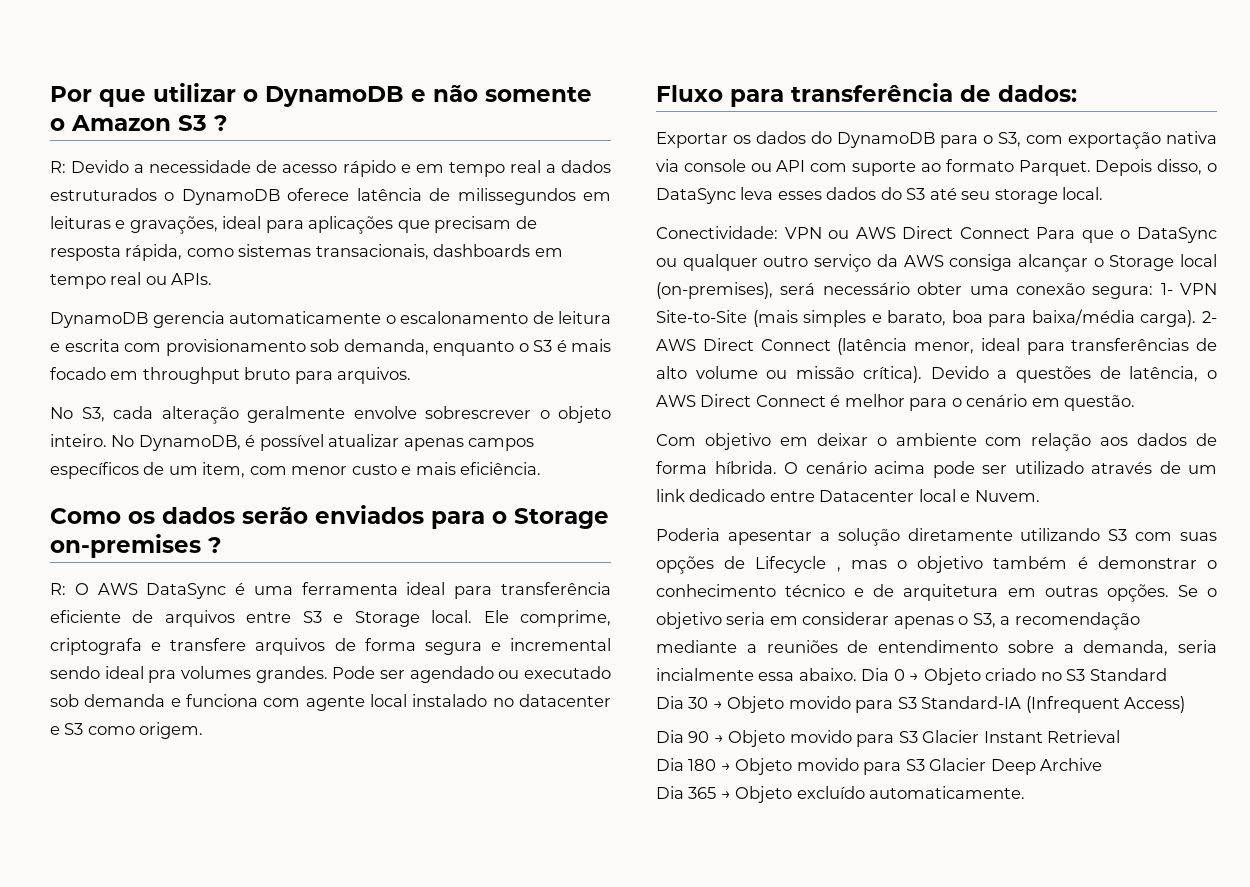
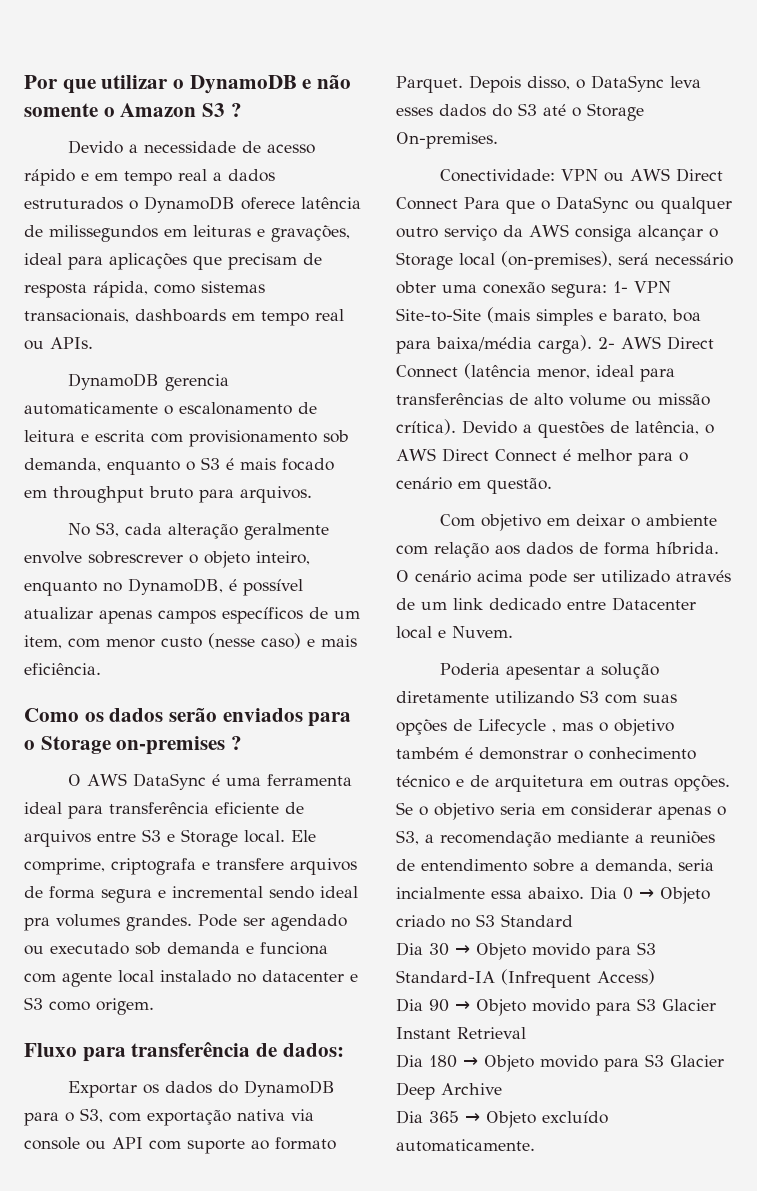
[50,161,66,173] R: -> (242, 110) none
[50,434,135,447] inteiro. No -> [256,551,310,565] [24,581,122,596] inteiro, enquanto no
(397, 469) none -> [208,633,301,649] (nesse caso)
[50,583,66,595] R: -> (243, 743) none
[961,187,1104,204] seu storage local. -> [572,103,644,121] [396,132,498,149] o Storage On-premises.

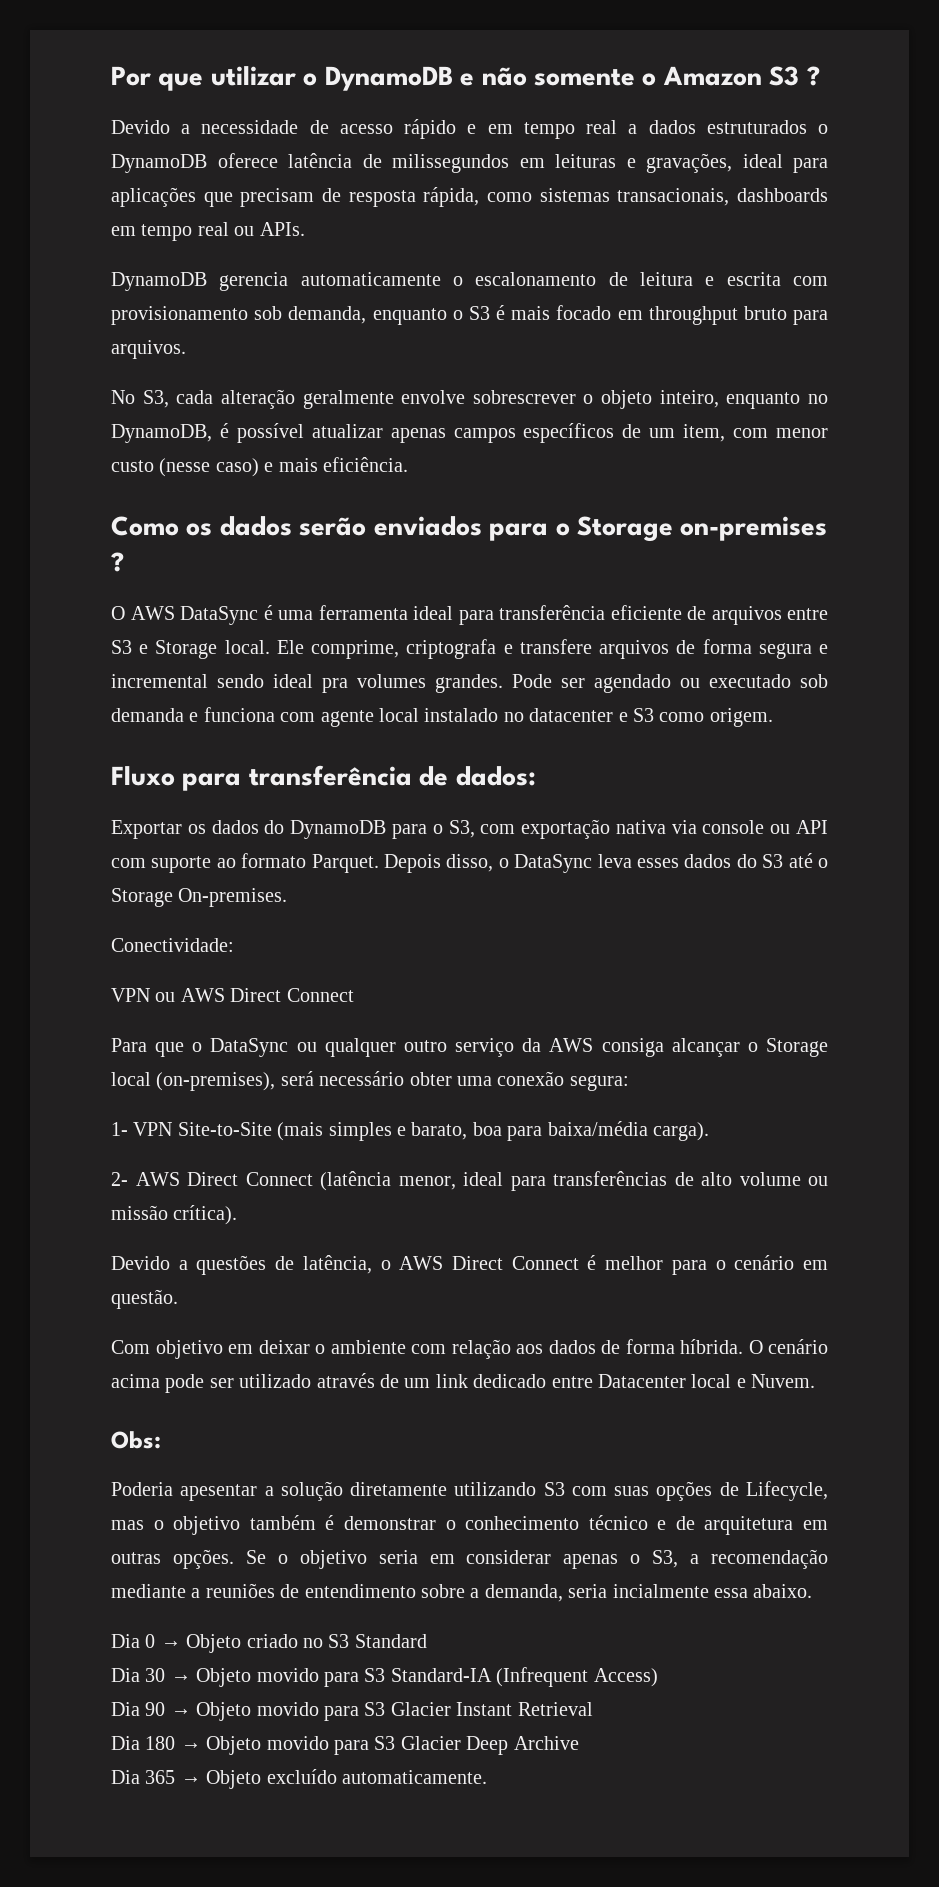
(556, 175) none -> (234, 945) //
(458, 203) none -> (354, 995) //
(607, 291) none -> (629, 1083) //
(592, 344) none -> (709, 1131) //
(456, 427) none -> (238, 1215) //
(513, 632) none -> [111,1431,161,1449] // Obs:
[478,719,556,735] Lifecycle , -> [745,1481,828,1501] Lifecycle,
(584, 893) none -> (813, 1591) //

